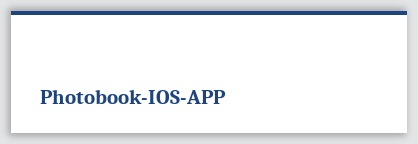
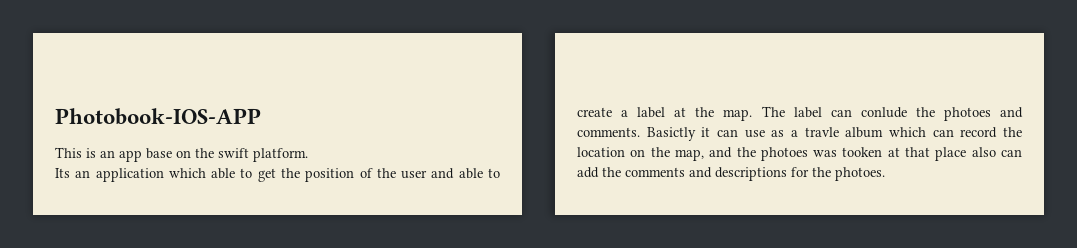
(226, 96) none -> [55,147,308,162] [55,168,500,182] [577,106,1023,121] [577,127,1022,141] [577,147,1023,161] [577,167,885,181] // This is an app base on the swift platform. // Its an application which able to get the position of the user and able to create a label at the map. The label can conlude the photoes and comments. Basictly it can use as a travle album which can record the location on the map, and the photoes was tooken at that place also can add the comments and descriptions for the photoes.

